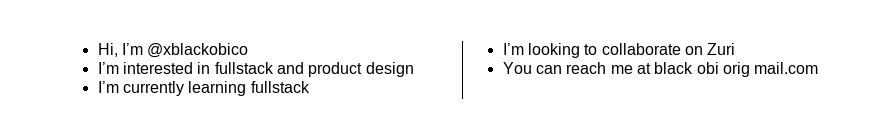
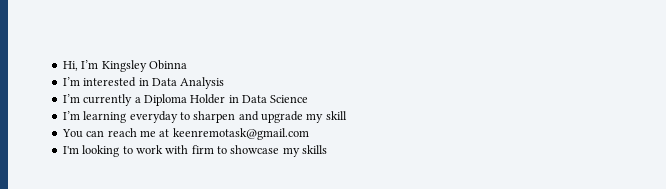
[147,43,249,58] @xblackobico -> [101,60,187,72] Kingsley Obinna
[214,62,414,77] [97,81,310,96] [502,43,736,58] fullstack and product design // I’m currently learning fullstack // I’m looking to collaborate on Zuri -> [151,77,225,89] [62,94,309,106] [62,111,347,123] Data Analysis // I’m currently a Diploma Holder in Data Science // I’m learning everyday to sharpen and upgrade my skill
[654,62,819,77] black obi orig mail.com -> [172,128,309,140] [62,145,328,157] keenremotask@gmail.com // I'm looking to work with firm to showcase my skills

